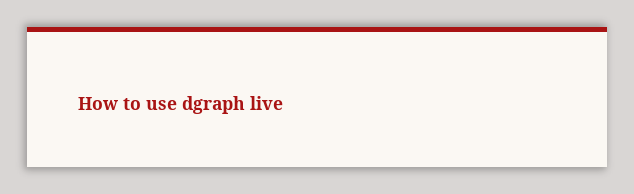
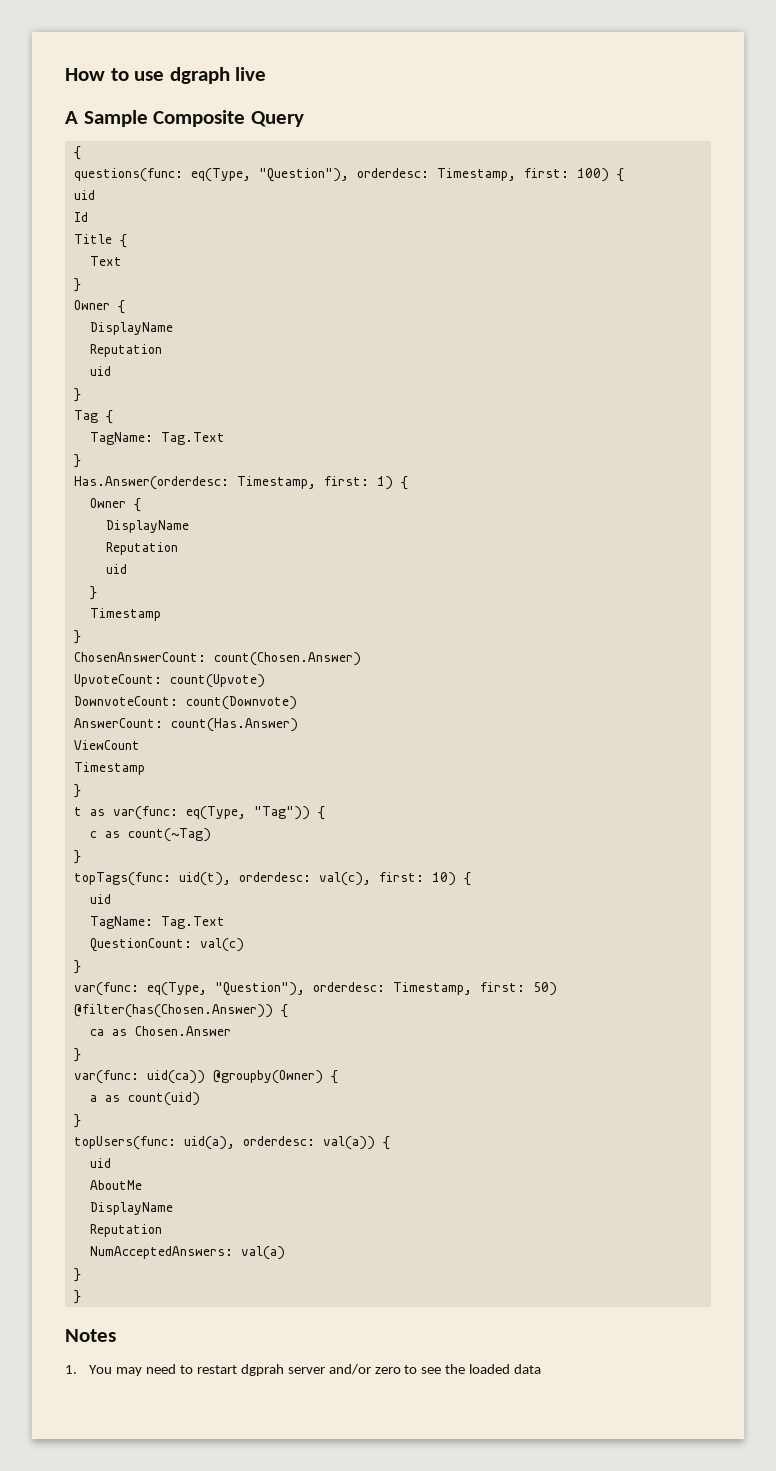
(283, 103) none -> [65,110,304,127] [73,146,81,160] [73,168,624,182] [73,190,95,200] [73,212,88,222] [73,234,127,248] [89,256,122,266] [73,278,81,292] [73,300,125,314] [89,322,173,335] [89,344,162,357] [89,366,111,376] [73,388,81,402] [73,410,113,424] [89,432,225,445] [73,454,81,468] [73,476,408,490] [89,498,141,512] [105,520,189,533] [105,542,178,555] [105,564,127,574] [89,586,97,600] [89,608,161,621] [73,630,81,644] [73,652,361,666] [73,674,265,688] [73,696,297,710] [73,718,298,732] [73,740,140,750] [73,762,145,775] [73,784,81,798] [73,806,325,820] [89,828,211,842] [73,850,81,864] [73,872,471,886] [89,894,111,904] [89,916,225,929] [89,938,244,952] [73,960,81,974] [73,982,557,996] [73,1004,288,1018] [89,1026,231,1036] [73,1048,81,1062] [73,1070,338,1084] [89,1092,200,1106] [73,1114,81,1128] [73,1136,390,1150] [89,1158,111,1168] [89,1180,142,1190] [89,1202,173,1215] [89,1224,162,1237] [89,1246,285,1260] [73,1268,81,1282] [73,1290,81,1304] [65,1329,116,1342] [65,1364,542,1376] // A Sample Composite Query // { // questions(func: eq(Type, "Question"), orderdesc: Timestamp, first: 100) { // uid // Id // Title { // Text // } // Owner { // DisplayName // Reputation // uid // } // Tag { // TagName: Tag.Text // } // Has.Answer(orderdesc: Timestamp, first: 1) { // Owner { // DisplayName // Reputation // uid // } // Timestamp // } // ChosenAnswerCount: count(Chosen.Answer) // UpvoteCount: count(Upvote) // DownvoteCount: count(Downvote) // AnswerCount: count(Has.Answer) // ViewCount // Timestamp // } // t as var(func: eq(Type, "Tag")) { // c as count(~Tag) // } // topTags(func: uid(t), orderdesc: val(c), first: 10) { // uid // TagName: Tag.Text // QuestionCount: val(c) // } // var(func: eq(Type, "Question"), orderdesc: Timestamp, first: 50) @filter(has(Chosen.Answer)) { // ca as Chosen.Answer // } // var(func: uid(ca)) @groupby(Owner) { // a as count(uid) // } // topUsers(func: uid(a), orderdesc: val(a)) { // uid // AboutMe // DisplayName // Reputation // NumAcceptedAnswers: val(a) // } // } // Notes // 1. You may need to restart dgprah server and/or zero to see the loaded data

